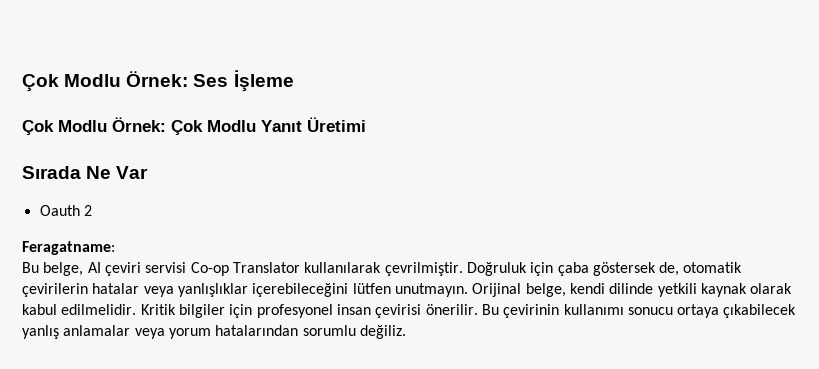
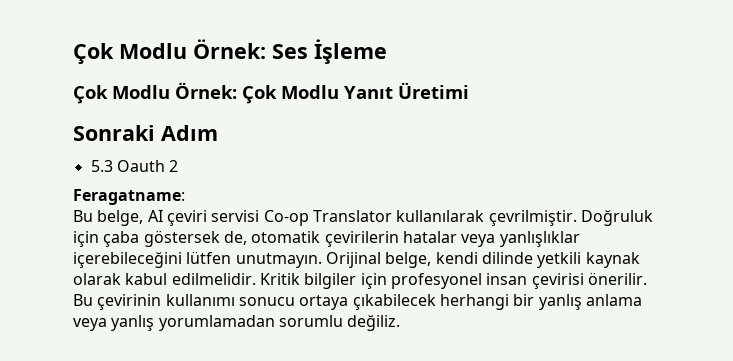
[22,166,149,179] Sırada Ne Var // -> [73,125,218,141] [90,160,113,172] Sonraki Adım // 5.3
[22,325,299,339] yanlış anlamalar veya yorum hatalarından -> [439,294,642,310] [73,315,275,331] herhangi bir yanlış anlama veya yanlış yorumlamadan

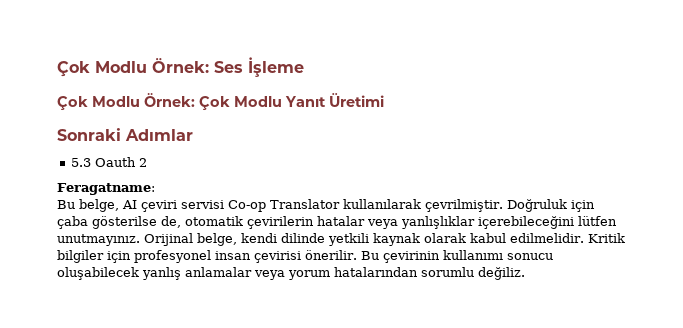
[161,125,218,141] Adım -> [125,129,193,141] Adımlar
[143,230,220,247] göstersek -> [92,216,157,229] gösterilse
[235,253,322,268] unutmayın. -> [57,234,140,246] unutmayınız.
[299,294,642,310] [73,315,275,331] ortaya çıkabilecek herhangi bir yanlış anlama veya yanlış yorumlamadan -> [57,267,418,280] oluşabilecek yanlış anlamalar veya yorum hatalarından

